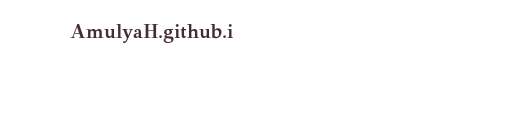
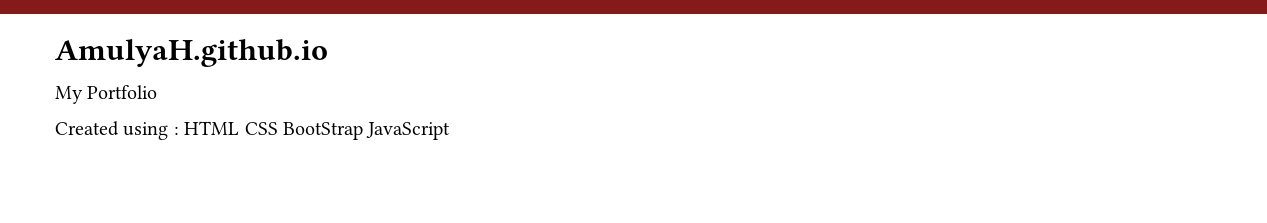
[70,24,233,43] AmulyaH.github.i -> [55,39,328,67] [55,85,158,104] [55,121,451,140] AmulyaH.github.io // My Portfolio // Created using : HTML CSS BootStrap JavaScript

